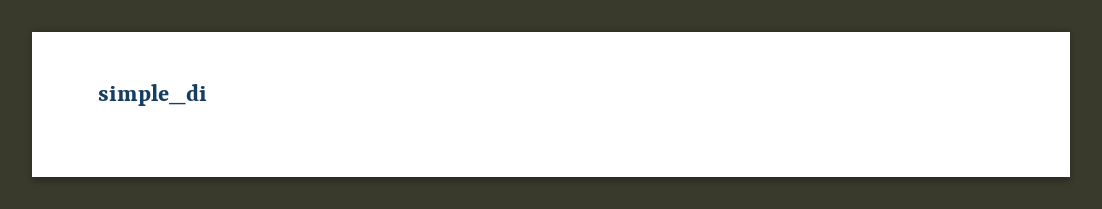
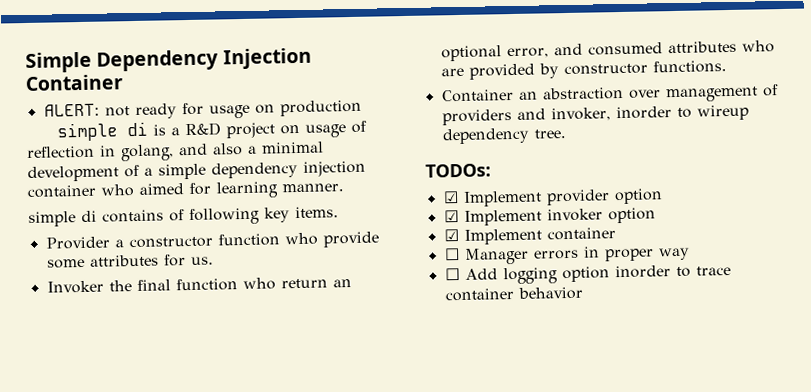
[98,84,207,106] simple_di -> [25,47,312,74] [25,74,123,92] [43,99,362,119] [56,120,367,142] [27,141,324,162] [27,160,366,182] [27,181,344,199] [28,206,339,227] [45,231,379,250] [46,254,214,269] [46,277,352,294] [440,40,775,62] [440,60,727,80] [441,84,779,103] [441,104,749,126] [441,127,566,145] [425,163,491,178] [442,188,663,207] [443,207,656,226] [443,227,616,245] [443,246,690,265] [444,265,731,285] [444,286,583,302] Simple Dependency Injection Container // ALERT: not ready for usage on production // simple di is a R&D project on usage of reflection in golang, and also a minimal development of a simple dependency injection container who aimed for learning manner. // simple di contains of following key items. // Provider a constructor function who provide some attributes for us. // Invoker the final function who return an optional error, and consumed attributes who are provided by constructor functions. // Container an abstraction over management of providers and invoker, inorder to wireup dependency tree. // TODOs: // ☑ Implement provider option // ☑ Implement invoker option // ☑ Implement container // ☐ Manager errors in proper way // ☐ Add logging option inorder to trace container behavior

